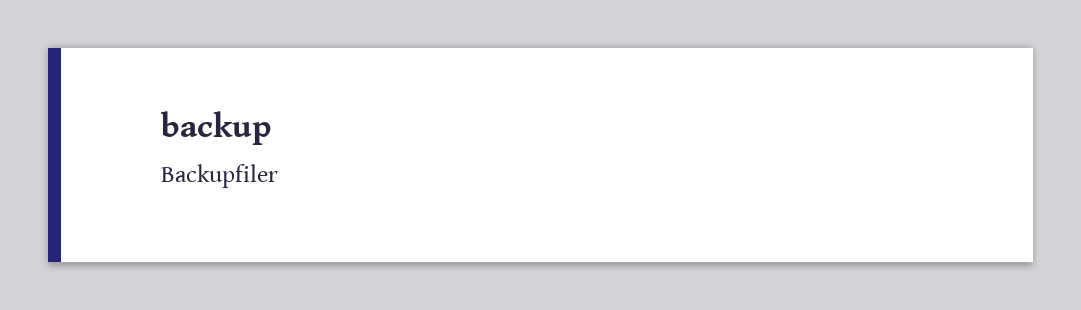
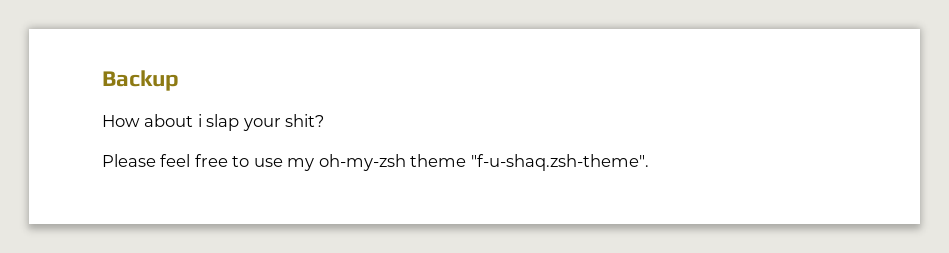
[161,111,271,145] [161,164,278,188] backup // Backupfiler -> [102,70,179,91] [102,114,325,131] [102,154,649,171] Backup // How about i slap your shit? // Please feel free to use my oh-my-zsh theme "f-u-shaq.zsh-theme".

